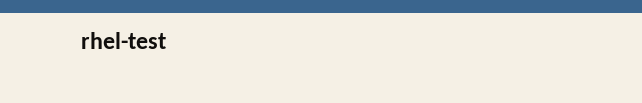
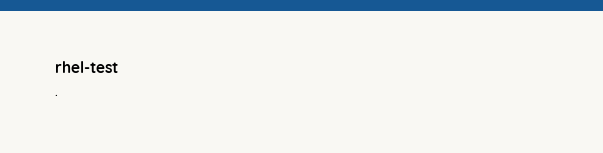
(166, 40) none -> [55,94,58,96] // .

